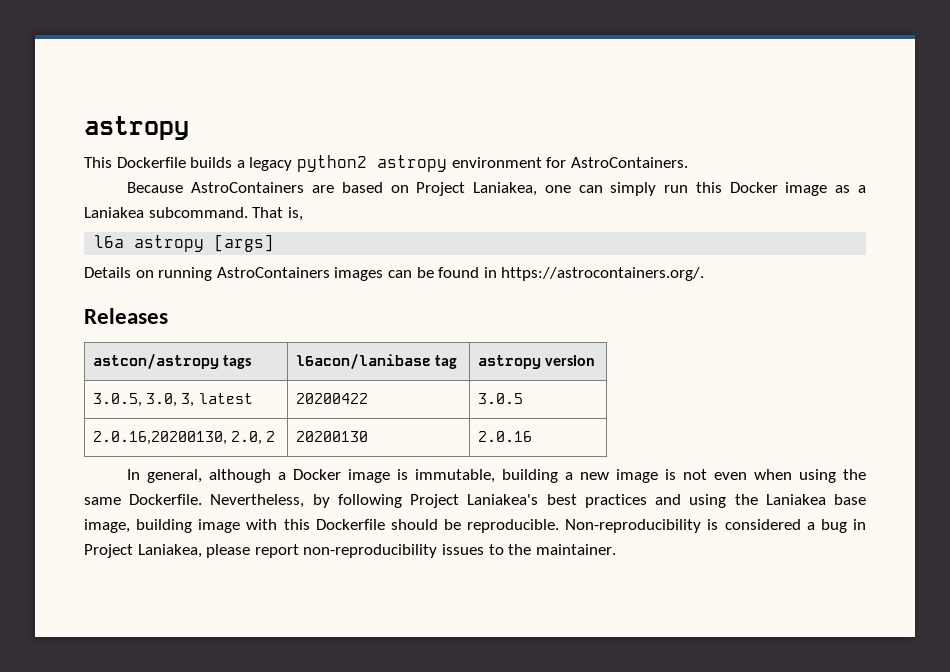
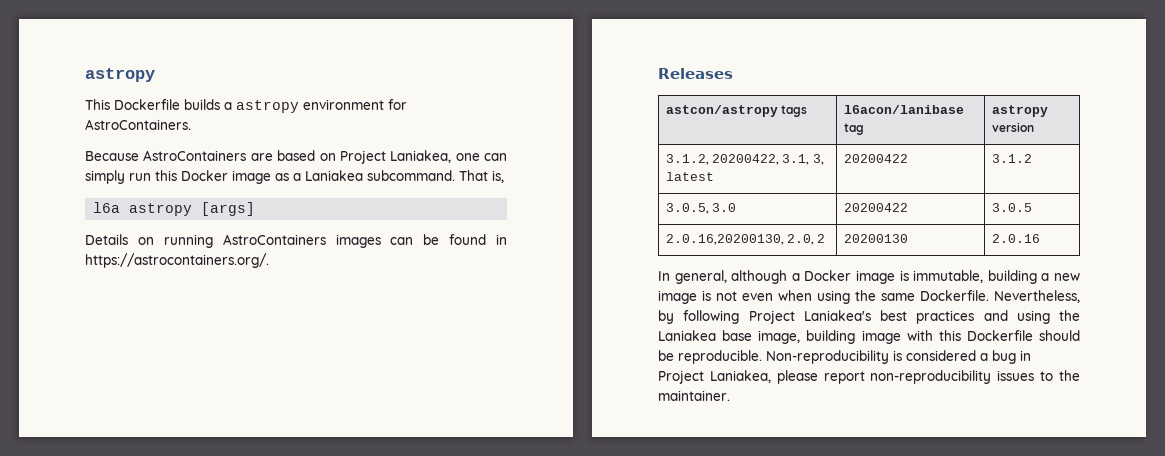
[249,155,367,172] legacy python2 -> (232, 106) none
[92,393,178,407] 3.0.5, 3.0, -> [665,154,810,165] 3.1.2, 20200422, 3.1,
(368, 398) none -> [991,154,1032,163] [665,203,737,214] [843,203,908,212] | 3.1.2 // 3.0.5, 3.0 | 20200422

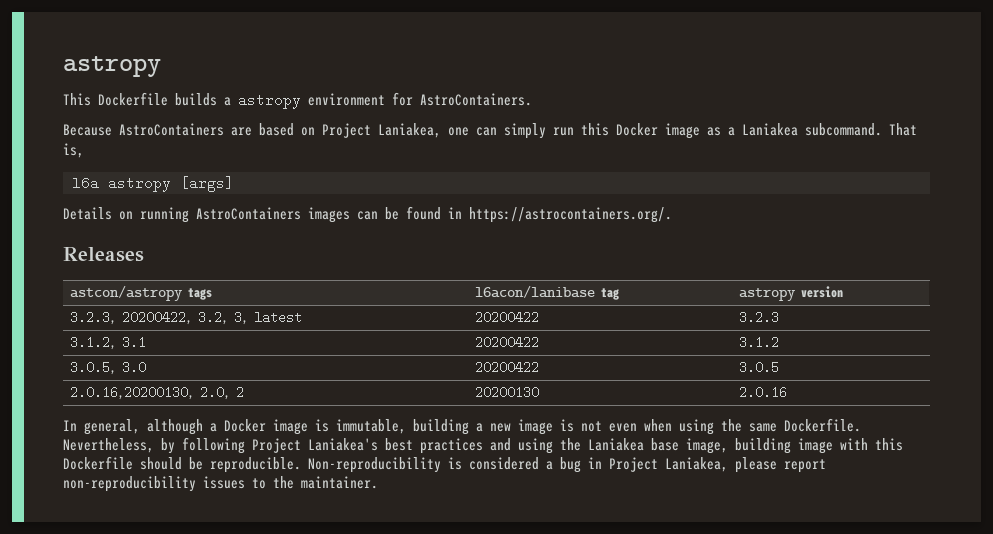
[665,154,810,165] 3.1.2, 20200422, 3.1, -> [69,311,228,325] 3.2.3, 20200422, 3.2,
(908, 158) none -> [738,311,779,324] [69,336,146,350] [474,336,539,349] | 3.2.3 // 3.1.2, 3.1 | 20200422

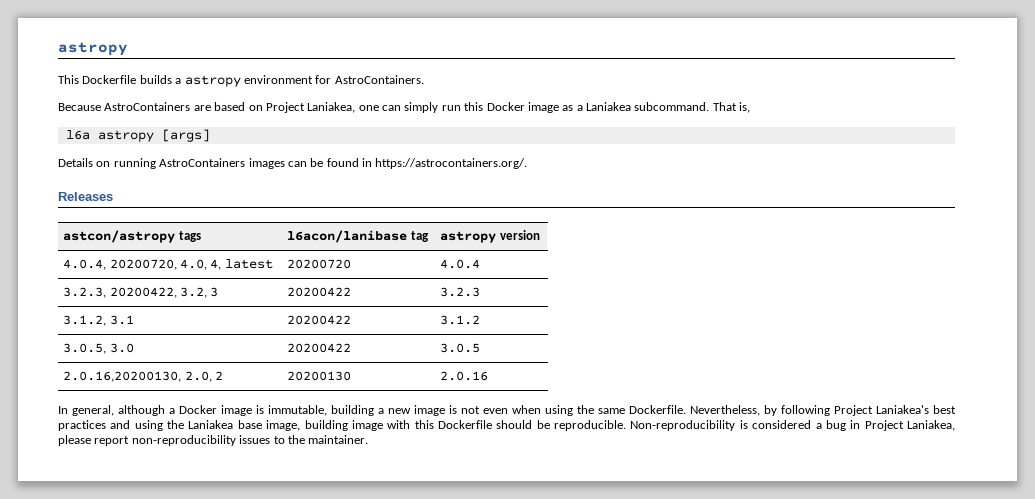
(843, 292) none -> [63,259,273,270] [287,259,352,269] [440,259,481,269] // 4.0.4, 20200720, 4.0, 4, latest | 20200720 | 4.0.4
[233,311,302,325] 3, latest -> [210,287,219,297] 3

